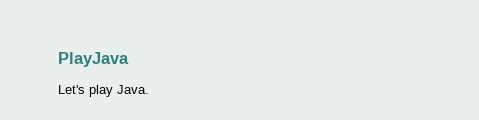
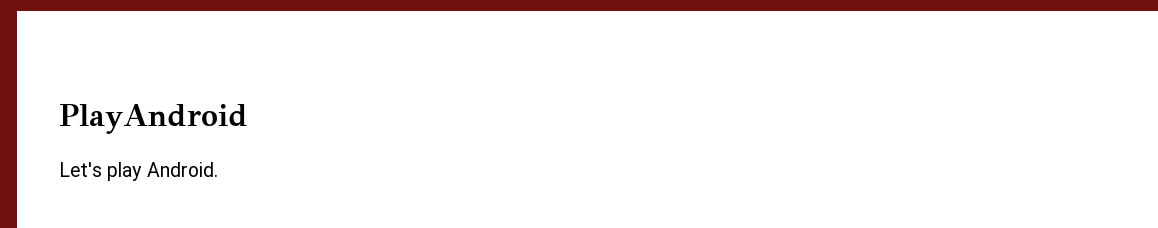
[58,52,129,67] PlayJava -> [59,104,248,134] PlayAndroid
[117,85,149,94] Java. -> [146,162,218,177] Android.

